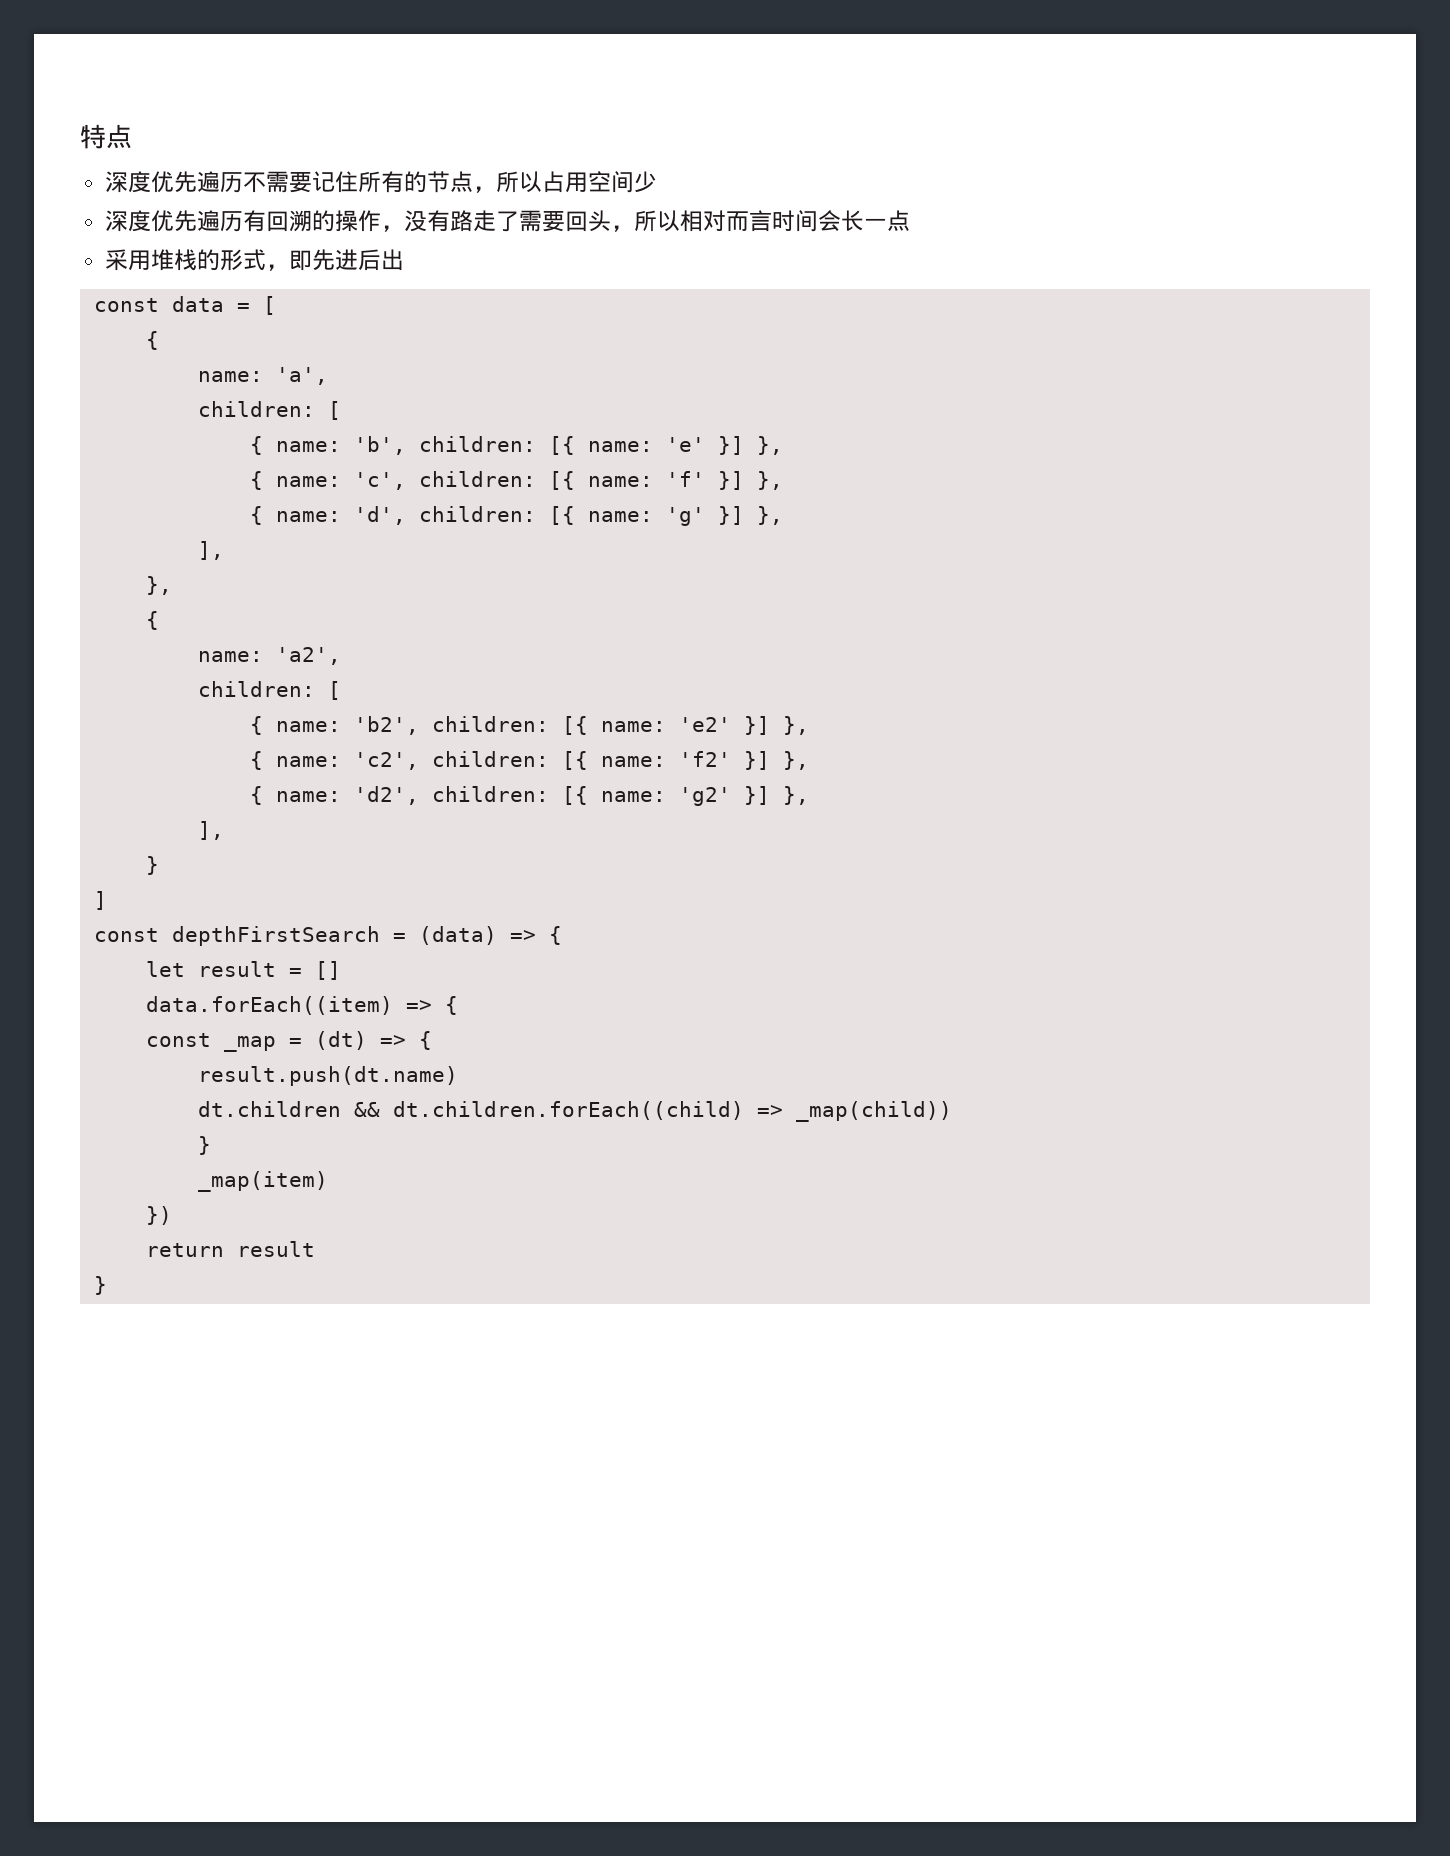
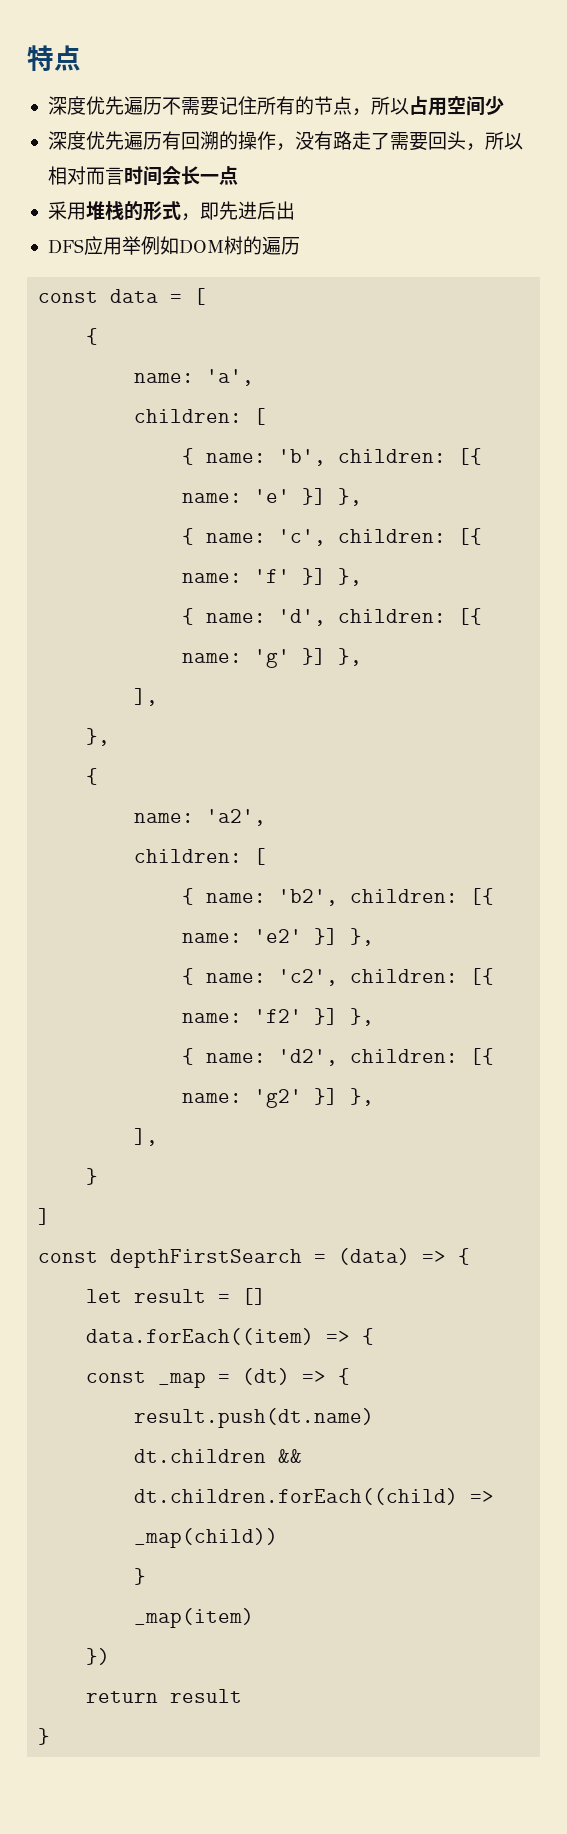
(404, 260) none -> [47,236,300,255] // DFS应用举例如DOM树的遍历

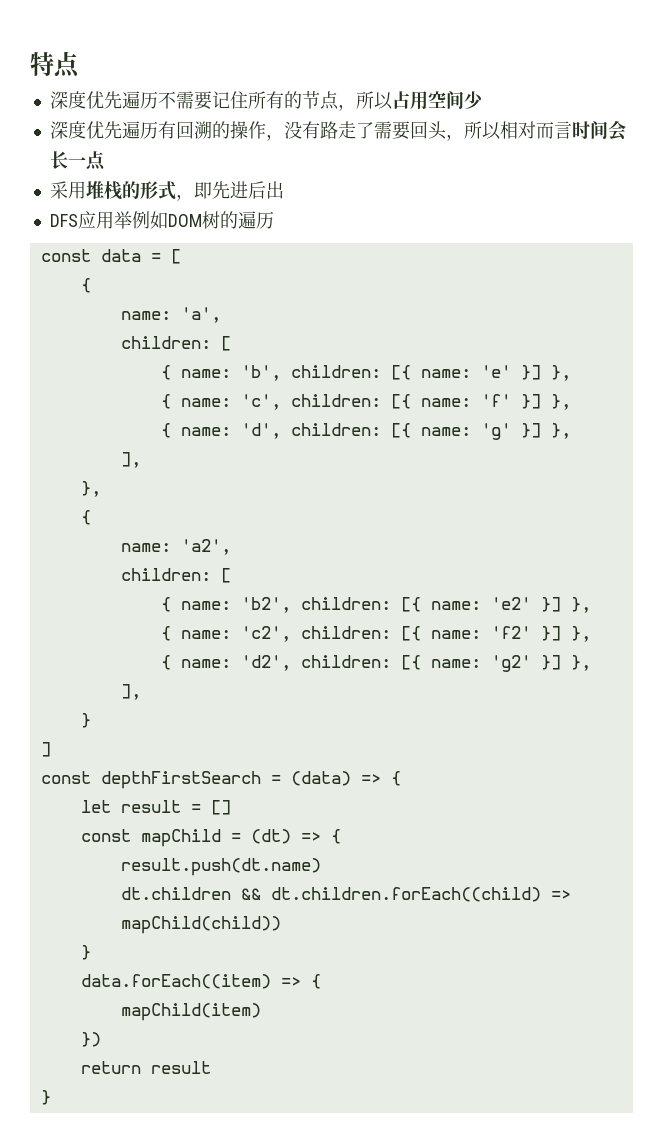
[86,1328,375,1345] [86,1371,207,1388] // data.forEach((item) => { // const _map -> [80,829,221,847] // const mapChild
[134,1528,279,1548] [134,1568,147,1585] [134,1608,255,1628] _map(child)) // } // _map(item) -> [120,916,281,934] [80,945,91,960] [80,974,321,989] [120,1003,261,1021] mapChild(child)) // } // data.forEach((item) => { // mapChild(item)

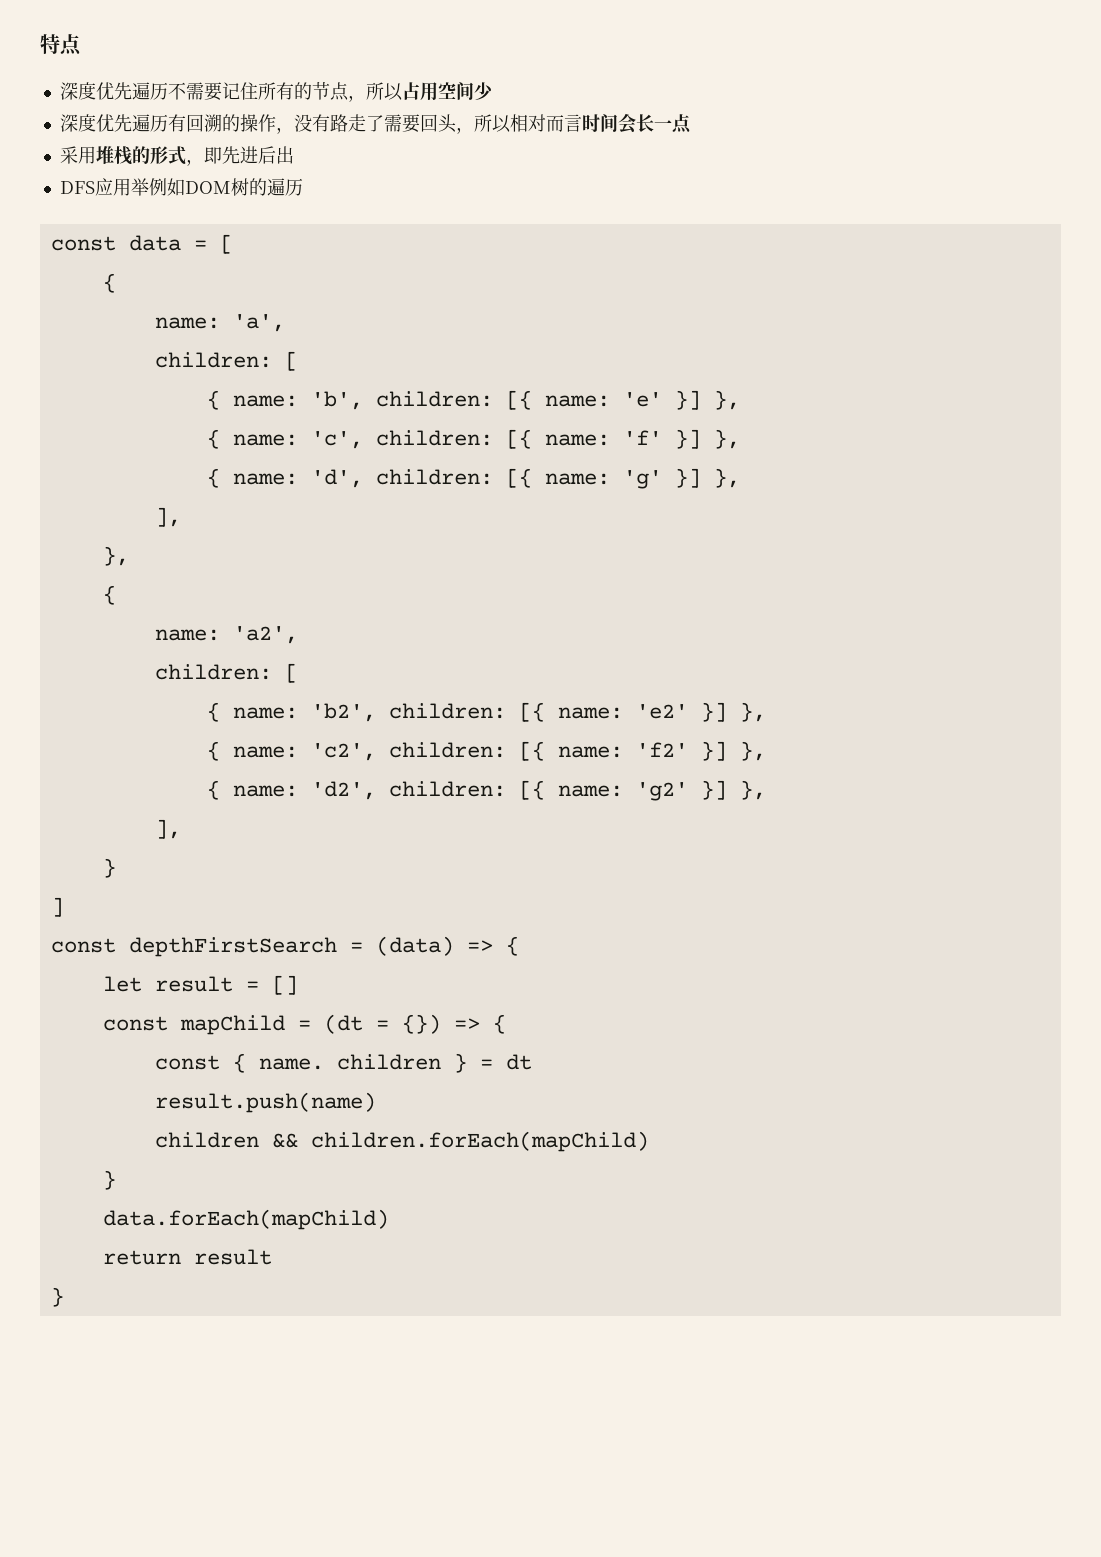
[250,829,341,844] [120,858,321,876] [120,887,571,902] [120,916,281,934] [80,945,91,960] [80,974,321,989] [120,1003,261,1021] [80,1032,101,1047] (dt) => { // result.push(dt.name) // dt.children && dt.children.forEach((child) => mapChild(child)) // } // data.forEach((item) => { // mapChild(item) // }) -> [323,1014,506,1034] [154,1053,532,1073] [154,1092,376,1113] [154,1131,649,1152] [102,1170,116,1190] [102,1209,389,1230] (dt = {}) => { // const { name. children } = dt // result.push(name) // children && children.forEach(mapChild) // } // data.forEach(mapChild)

